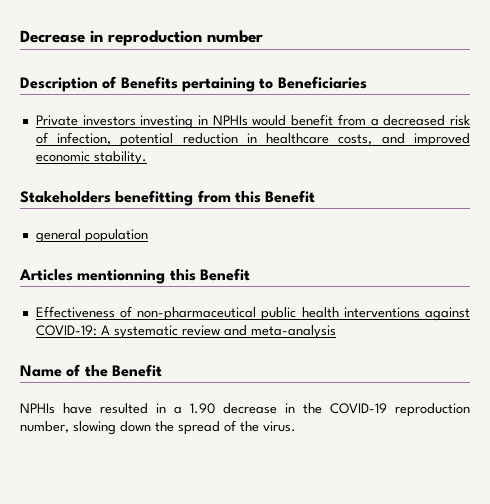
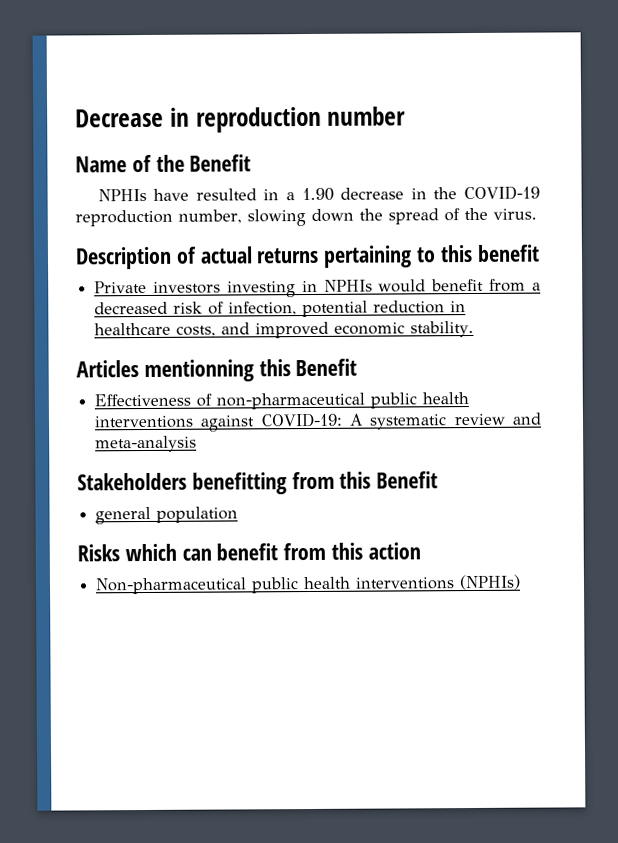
[20,76,367,92] [35,114,470,129] [35,132,471,147] [35,151,147,165] [20,190,316,206] [35,229,148,243] [19,268,250,284] [35,306,471,321] [35,325,336,339] // Description of Benefits pertaining to Beneficiaries // Private investors investing in NPHIs would benefit from a decreased risk of infection, potential reduction in healthcare costs, and improved economic stability. // Stakeholders benefitting from this Benefit // general population // Articles mentionning this Benefit // Effectiveness of non-pharmaceutical public health interventions against COVID-19: A systematic review and meta-analysis -> (407, 116) none
(296, 426) none -> [75,244,540,270] [94,278,541,298] [94,300,467,318] [94,320,475,339] [76,358,358,383] [94,392,470,410] [94,412,542,432] [95,435,198,453] [77,471,439,495] [95,506,239,525] [77,542,421,562] [95,574,522,595] // Description of actual returns pertaining to this benefit // Private investors investing in NPHIs would benefit from a decreased risk of infection, potential reduction in healthcare costs, and improved economic stability. // Articles mentionning this Benefit // Effectiveness of non-pharmaceutical public health interventions against COVID-19: A systematic review and meta-analysis // Stakeholders benefitting from this Benefit // general population // Risks which can benefit from this action // Non-pharmaceutical public health interventions (NPHIs)

